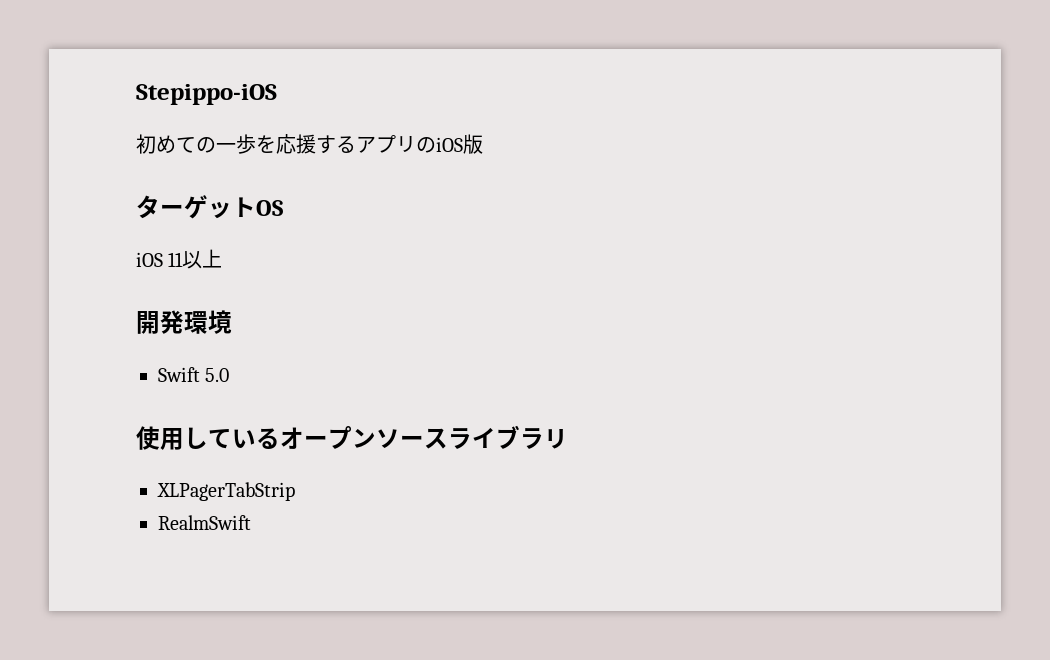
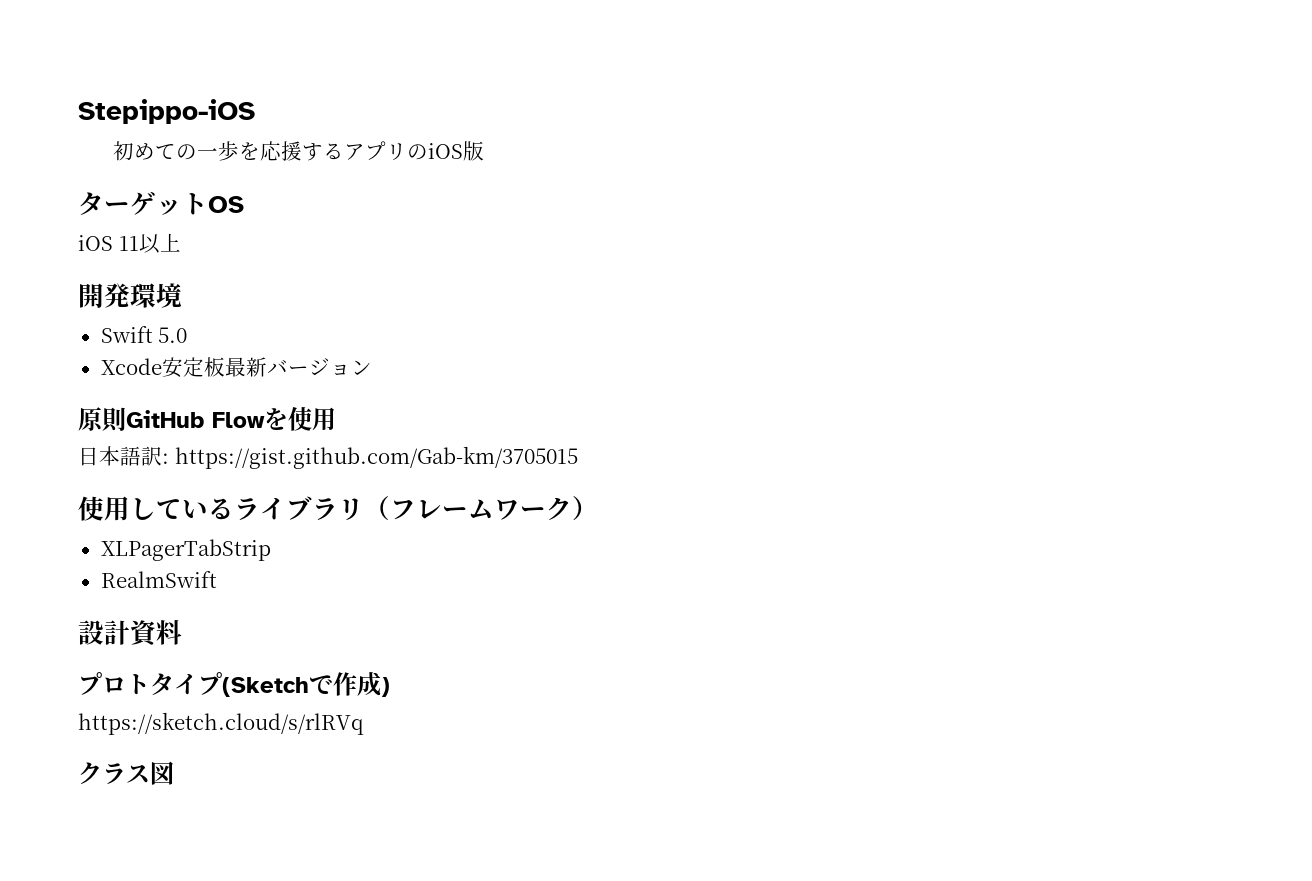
(230, 375) none -> [100,357,372,378] [78,406,336,432] [78,446,578,469] // Xcode安定板最新バージョン // 原則GitHub Flowを使用 // 日本語訳: https://gist.github.com/Gab-km/3705015
[280,426,448,449] オープンソース -> (234, 509) none
[157,482,295,501] [158,515,251,530] // XLPagerTabStrip // RealmSwift -> [364,496,598,521] [100,539,271,561] [100,571,217,588] [78,619,182,647] [78,672,390,697] [78,712,364,735] [78,761,174,785] （フレームワーク） // XLPagerTabStrip // RealmSwift // 設計資料 // プロトタイプ(Sketchで作成) // https://sketch.cloud/s/rlRVq // クラス図

